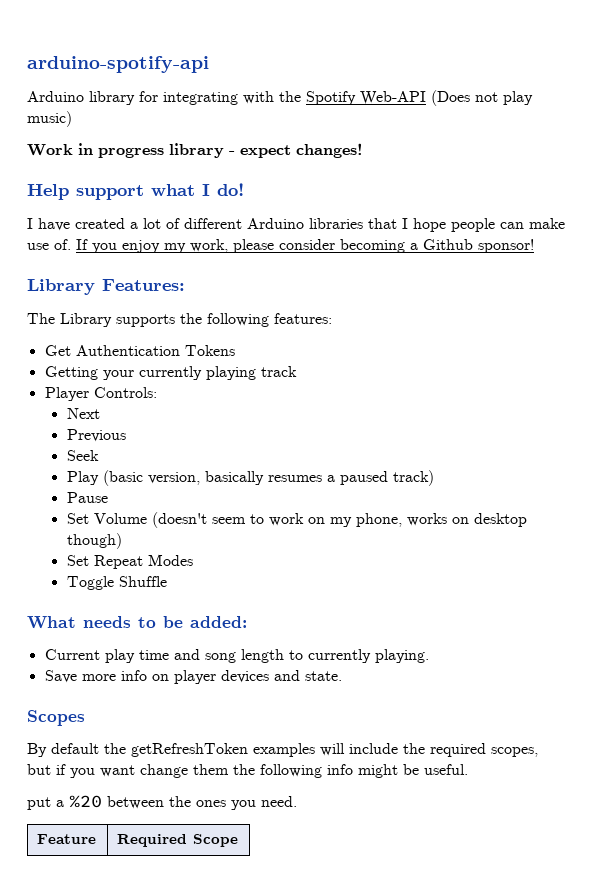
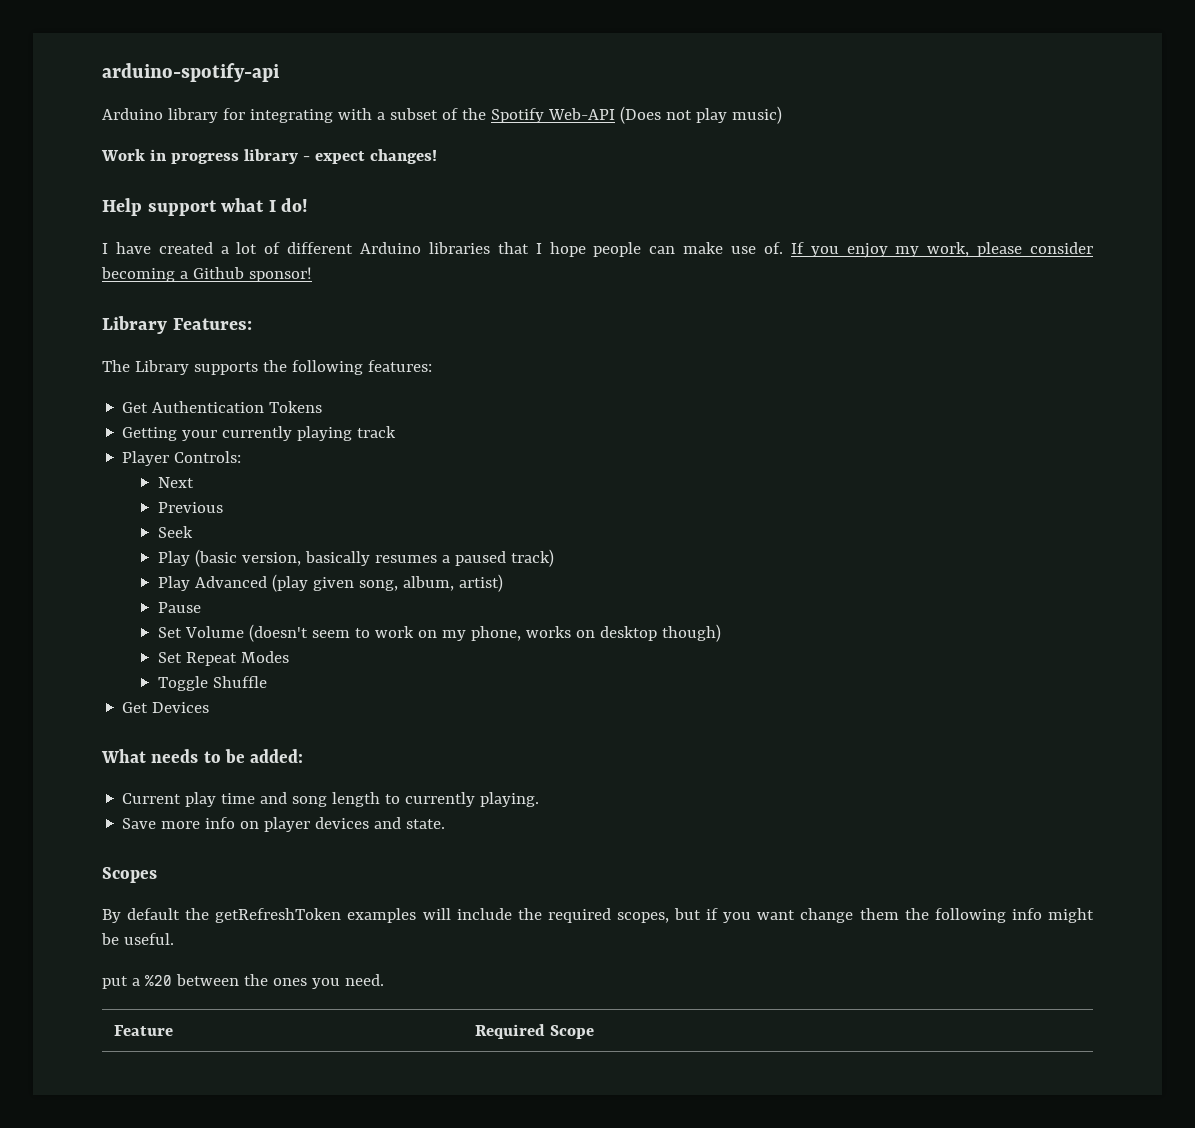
(274, 97) none -> [376,108,458,120] a subset of
(434, 478) none -> [157,574,503,592] // Play Advanced (play given song, album, artist)
(167, 581) none -> [122,702,210,713] // Get Devices

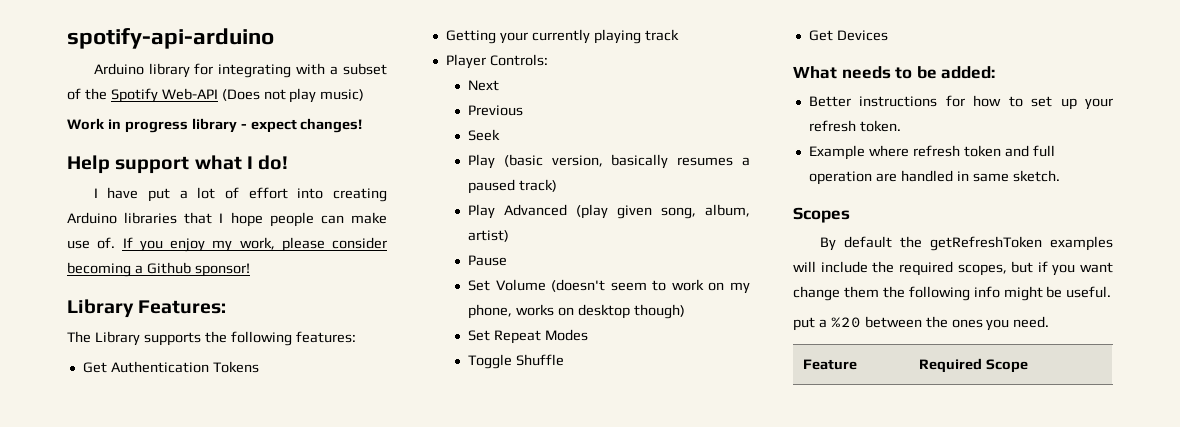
[102,63,279,82] arduino-spotify-api -> [67,28,274,49] spotify-api-arduino
[158,242,213,254] created -> [148,188,171,202] put
[287,242,354,254] different -> [248,187,387,202] effort into creating
[122,792,540,807] [122,817,446,832] Current play time and song length to currently playing. // Save more info on player devices and state. -> [808,95,1113,110] [808,120,901,132] [808,145,1055,160] [808,170,1060,185] Better instructions for how to set up your refresh token. // Example where refresh token and full operation are handled in same sketch.

